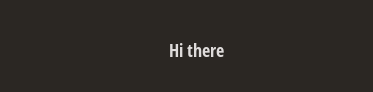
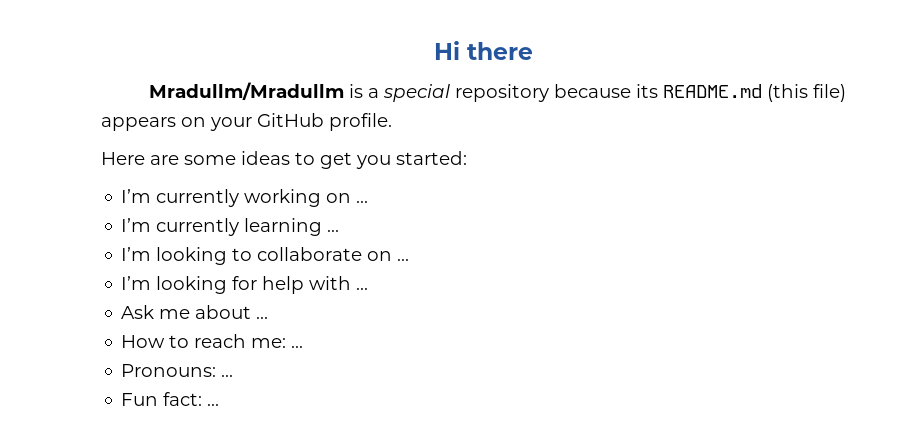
(225, 50) none -> [148,82,846,102] [101,113,392,131] [101,151,467,169] [121,189,369,207] [121,218,340,236] [121,247,410,265] [121,276,369,294] [121,305,269,319] [121,334,304,348] [121,364,234,377] [121,392,220,406] // Mradullm/Mradullm is a special repository because its README.md (this file) appears on your GitHub profile. // Here are some ideas to get you started: // I’m currently working on ... // I’m currently learning ... // I’m looking to collaborate on ... // I’m looking for help with ... // Ask me about ... // How to reach me: ... // Pronouns: ... // Fun fact: ...

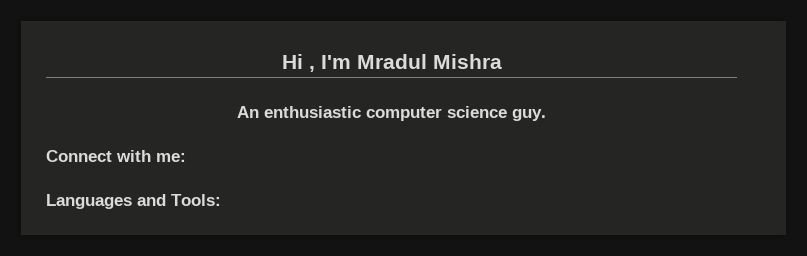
[467,42,533,60] [148,82,846,102] [101,113,392,131] [101,151,467,169] [121,189,369,207] [121,218,340,236] [121,247,410,265] [121,276,369,294] [121,305,269,319] [121,334,304,348] [121,364,234,377] [121,392,220,406] there // Mradullm/Mradullm is a special repository because its README.md (this file) appears on your GitHub profile. // Here are some ideas to get you started: // I’m currently working on ... // I’m currently learning ... // I’m looking to collaborate on ... // I’m looking for help with ... // Ask me about ... // How to reach me: ... // Pronouns: ... // Fun fact: ... -> [308,54,502,72] [237,106,546,121] [46,150,186,162] [46,194,221,209] , I'm Mradul Mishra // An enthusiastic computer science guy. // Connect with me: // Languages and Tools:

